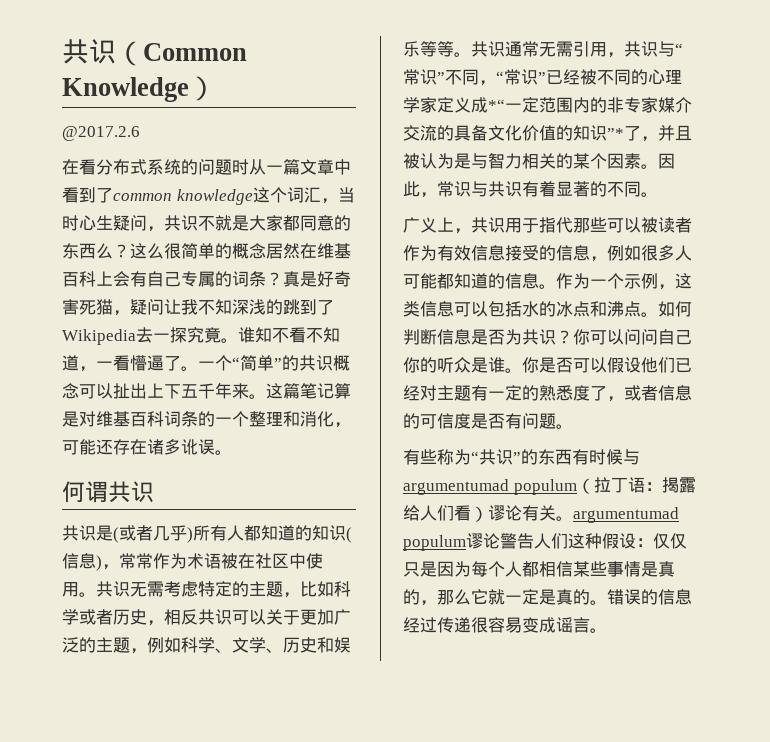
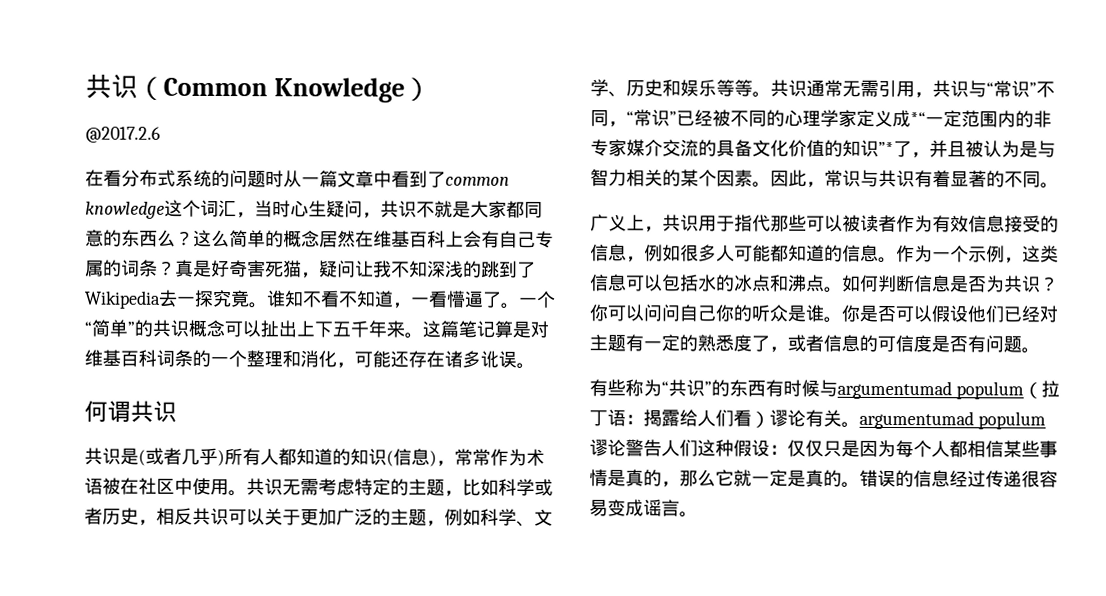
[164,243,181,259] 很 -> (230, 238) none

